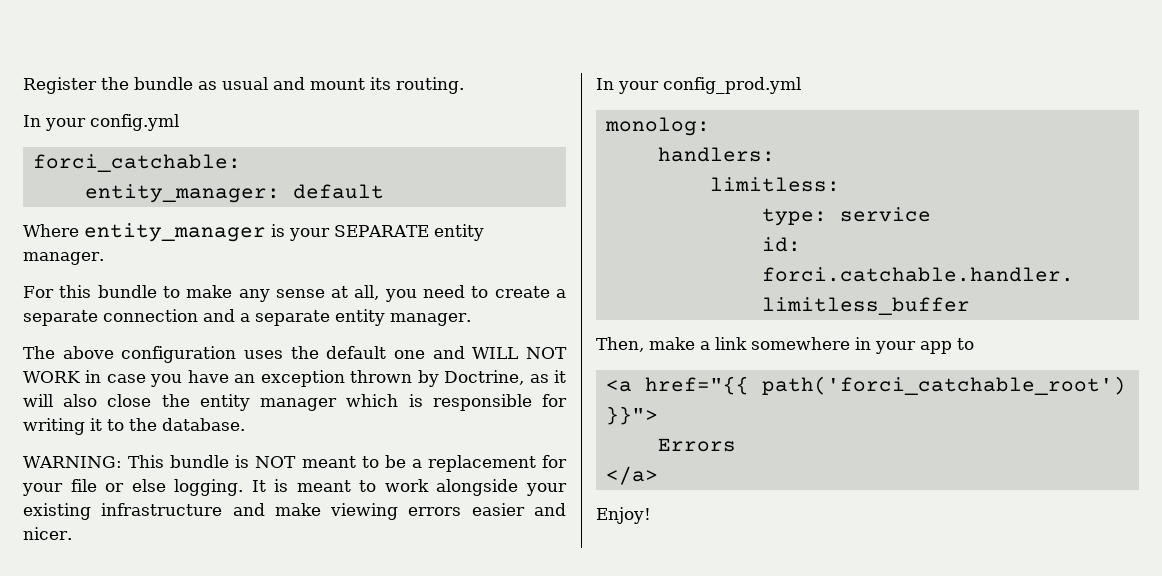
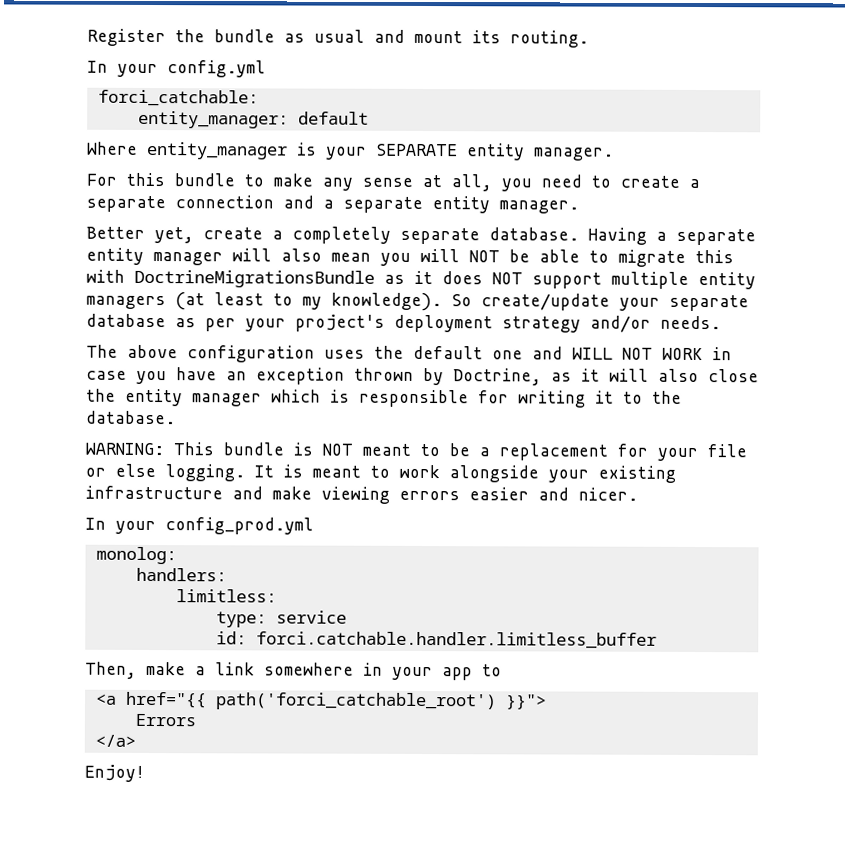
(471, 319) none -> [86,226,756,246] [86,247,734,267] [86,269,756,290] [86,292,749,312] [86,313,721,333] // Better yet, create a completely separate database. Having a separate entity manager will also mean you will NOT be able to migrate this with DoctrineMigrationsBundle as it does NOT support multiple entity managers (at least to my knowledge). So create/update your separate database as per your project's deployment strategy and/or needs.

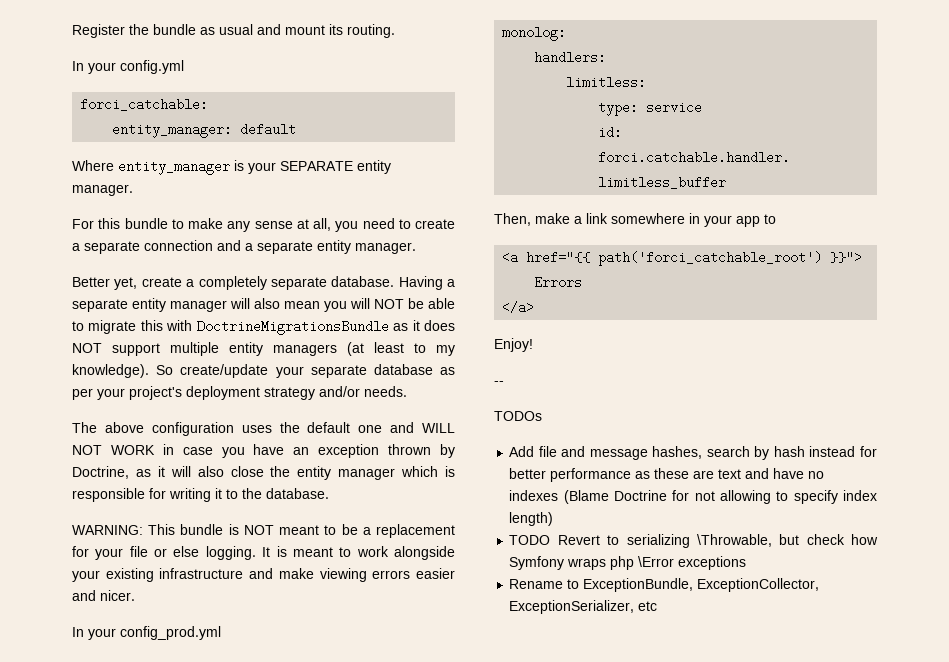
(145, 773) none -> [494,381,504,385] [494,411,542,421] [509,446,877,460] [509,468,825,482] [509,490,877,504] [509,512,554,526] [509,534,878,548] [509,556,747,570] [509,578,820,592] [509,600,658,614] // -- // TODOs // Add file and message hashes, search by hash instead for better performance as these are text and have no indexes (Blame Doctrine for not allowing to specify index length) // TODO Revert to serializing \Throwable, but check how Symfony wraps php \Error exceptions // Rename to ExceptionBundle, ExceptionCollector, ExceptionSerializer, etc

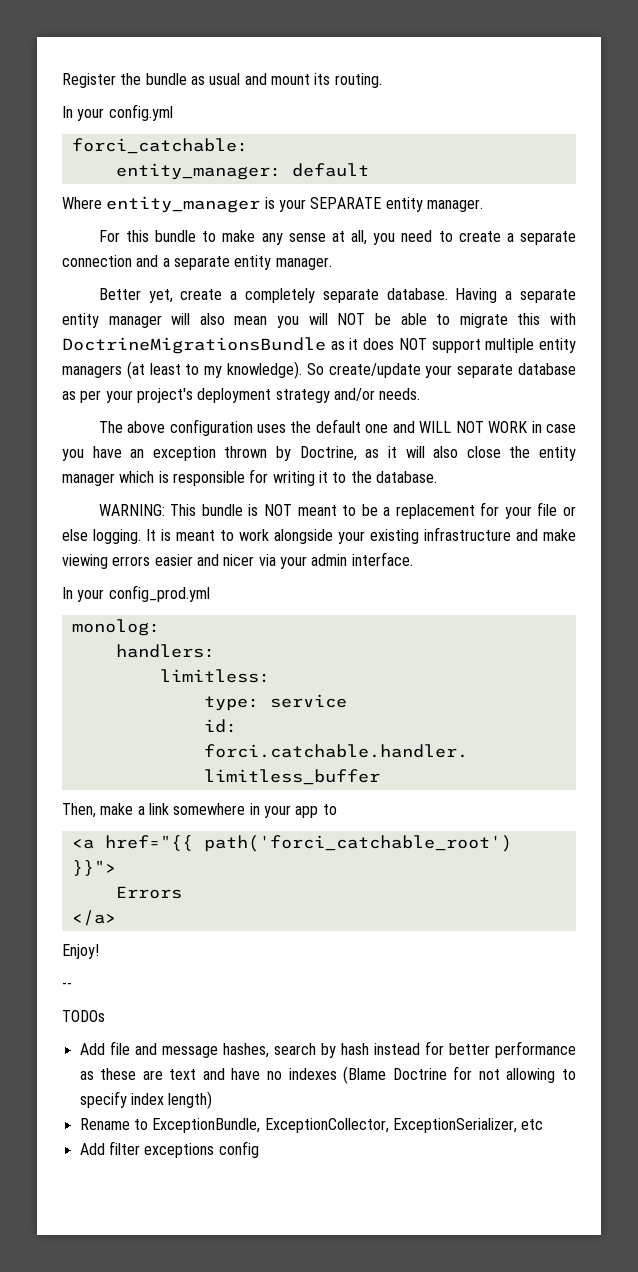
[100,590,135,601] nicer. -> [223,552,413,569] nicer via your admin interface.
[509,534,878,548] [509,556,747,570] // TODO Revert to serializing \Throwable, but check how Symfony wraps php \Error exceptions -> (213, 1100) none
(658, 606) none -> [79,1141,259,1158] // Add filter exceptions config

